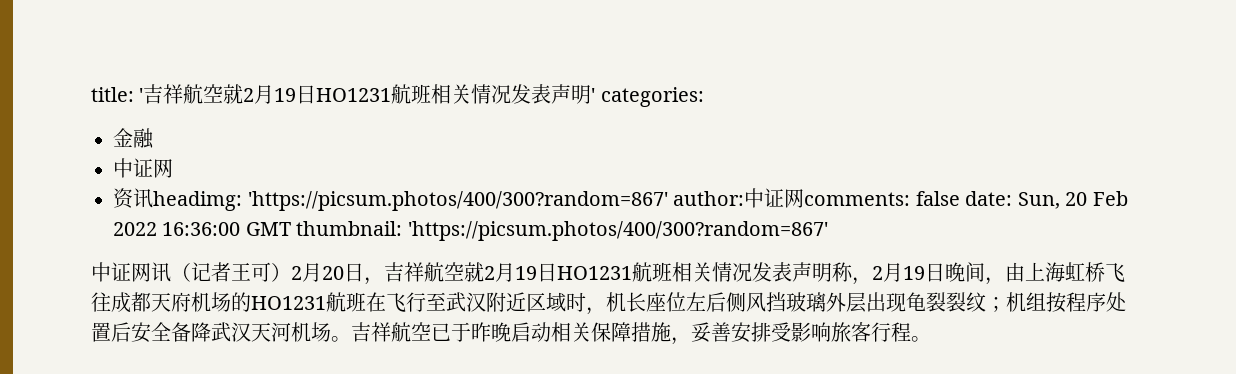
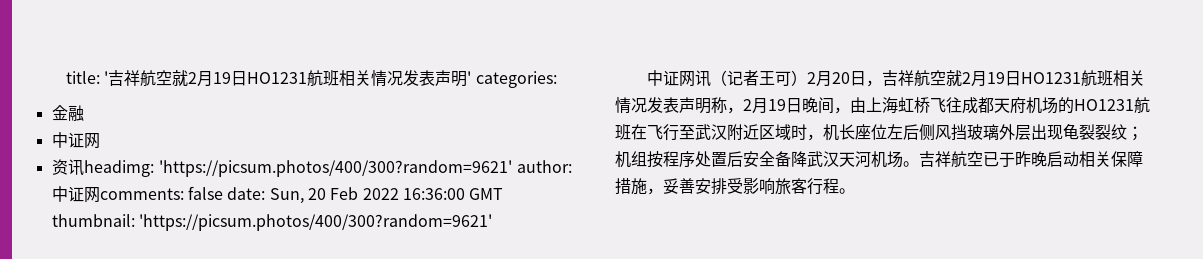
[247,191,668,211] 'https://picsum.photos/400/300?random=867' -> [158,160,512,177] 'https://picsum.photos/400/300?random=9621'
[407,221,828,241] 'https://picsum.photos/400/300?random=867' -> [138,214,492,231] 'https://picsum.photos/400/300?random=9621'

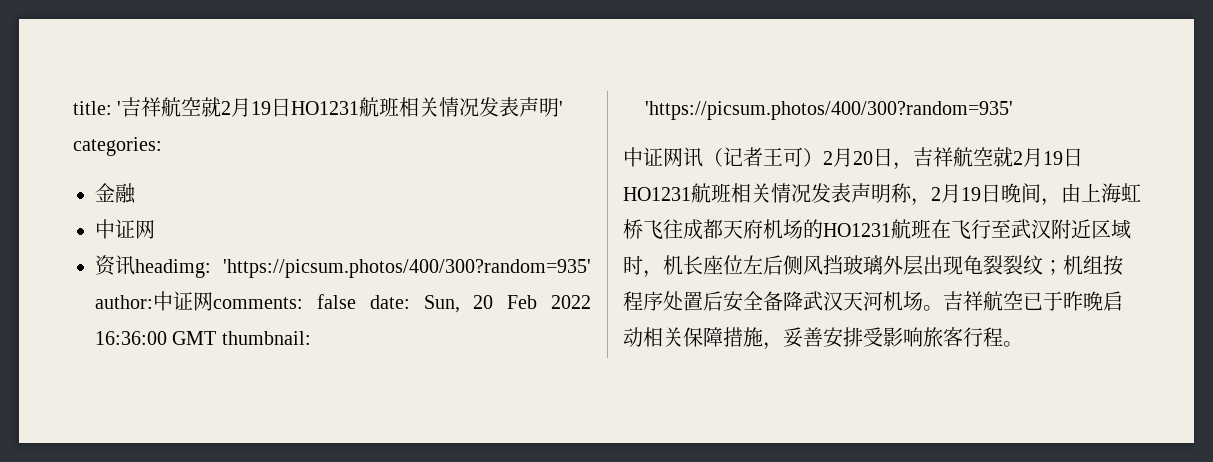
[158,160,512,177] 'https://picsum.photos/400/300?random=9621' -> [223,259,591,278] 'https://picsum.photos/400/300?random=935'
[138,214,492,231] 'https://picsum.photos/400/300?random=9621' -> [645,101,1013,120] 'https://picsum.photos/400/300?random=935'

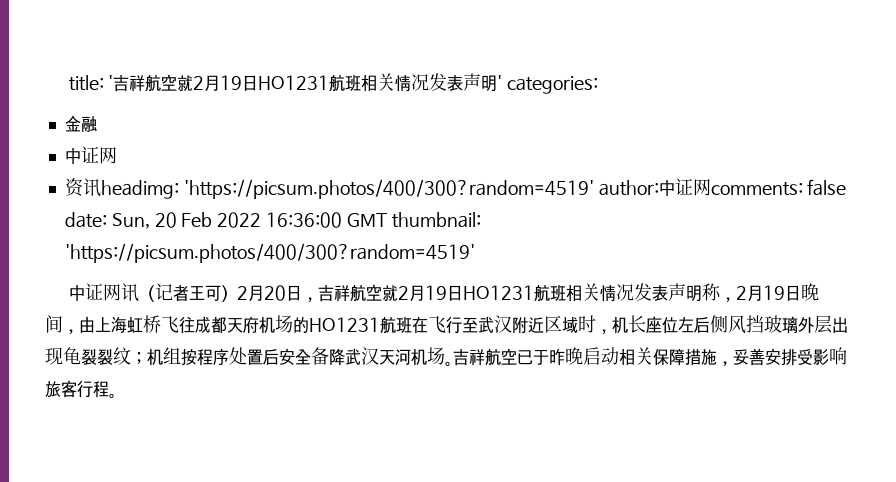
[223,259,591,278] 'https://picsum.photos/400/300?random=935' -> [183,179,594,199] 'https://picsum.photos/400/300?random=4519'
[645,101,1013,120] 'https://picsum.photos/400/300?random=935' -> [64,243,475,263] 'https://picsum.photos/400/300?random=4519'

